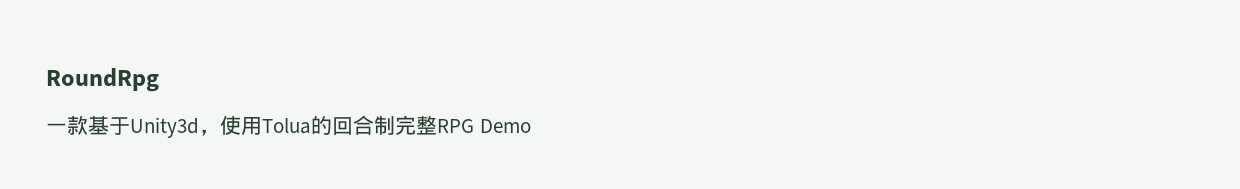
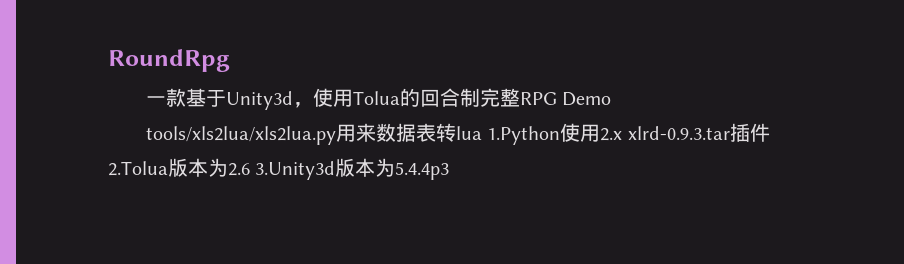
(531, 126) none -> [145,123,770,145] [108,158,450,180] // tools/xls2lua/xls2lua.py用来数据表转lua 1.Python使用2.x xlrd-0.9.3.tar插件2.Tolua版本为2.6 3.Unity3d版本为5.4.4p3

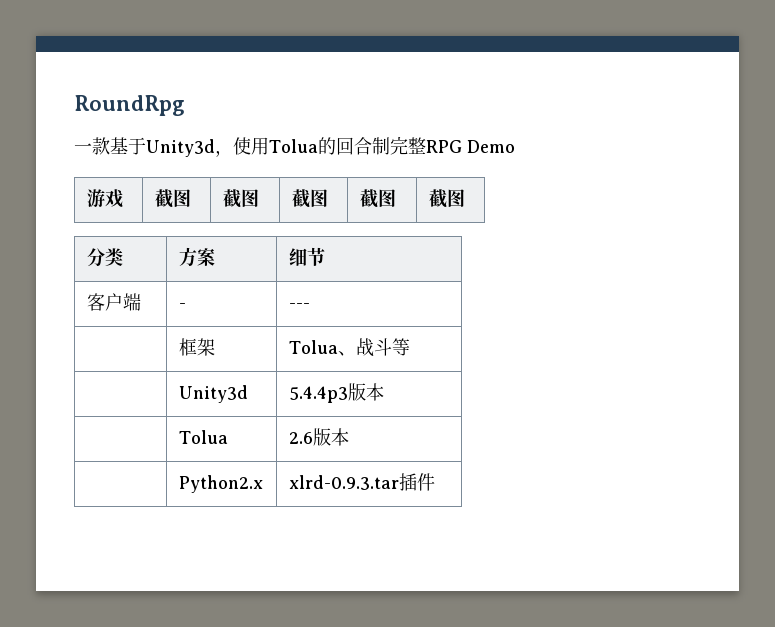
[145,123,770,145] [108,158,450,180] // tools/xls2lua/xls2lua.py用来数据表转lua 1.Python使用2.x xlrd-0.9.3.tar插件2.Tolua版本为2.6 3.Unity3d版本为5.4.4p3 -> [86,189,123,208] [154,189,191,208] [222,189,259,208] [291,189,328,208] [359,189,396,208] [428,189,465,208] [86,248,123,267] [178,247,215,267] [288,247,325,266] [86,293,141,311] [178,303,186,309] [288,303,310,309] [178,338,215,356] [288,338,410,357] [178,385,248,403] [288,383,384,403] [178,430,228,444] [288,428,349,446] [178,475,263,493] [288,473,435,491] // 游戏 | 截图 | 截图 | 截图 | 截图 | 截图 // 分类 | 方案 | 细节 // 客户端 | - | --- // | 框架 | Tolua、战斗等 // | Unity3d | 5.4.4p3版本 // | Tolua | 2.6版本 // | Python2.x | xlrd-0.9.3.tar插件

